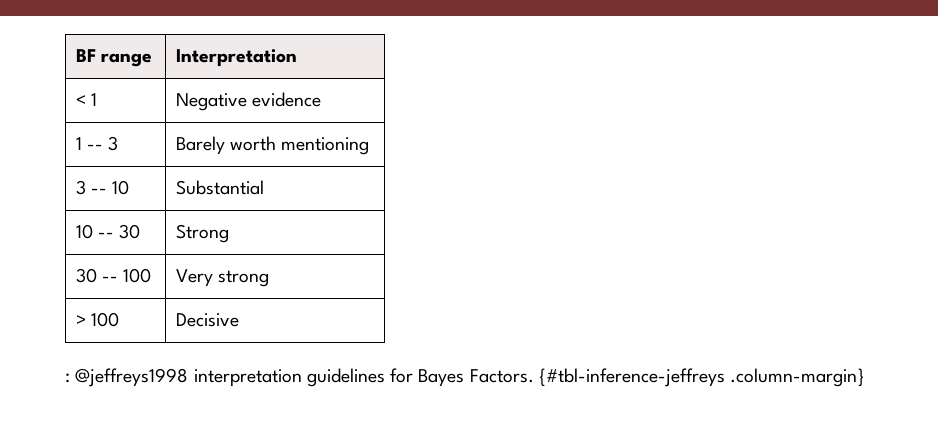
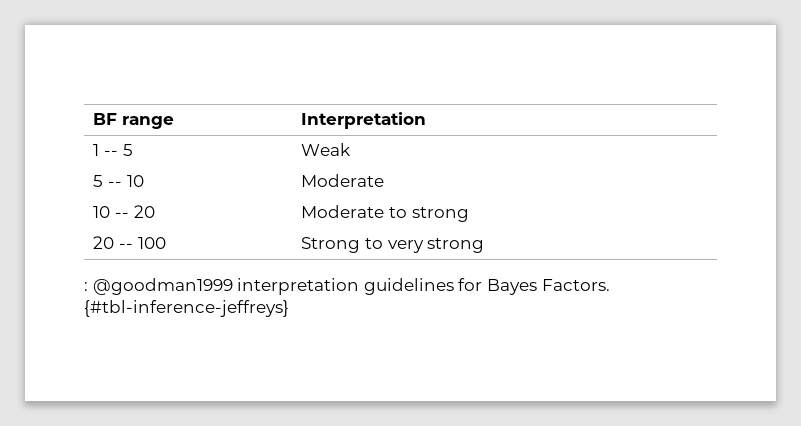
[75,93,97,106] [175,92,321,111] [75,136,119,151] [175,136,370,155] [75,180,86,195] < 1 | Negative evidence // 1 -- 3 | Barely worth mentioning // 3 -> [93,144,133,156] [301,143,352,156] [93,175,104,187] 1 -- 5 | Weak // 5
[175,180,264,195] Substantial -> [301,174,385,187] Moderate
[119,224,141,239] [175,224,229,243] [75,268,152,283] [175,269,269,287] [75,312,119,327] [175,313,239,327] 30 | Strong // 30 -- 100 | Very strong // > 100 | Decisive -> [133,205,155,218] [301,205,469,222] [93,236,166,249] [301,237,485,253] 20 | Moderate to strong // 20 -- 100 | Strong to very strong
[75,368,189,387] @jeffreys1998 -> [92,278,233,295] @goodman1999
[538,368,866,387] {#tbl-inference-jeffreys .column-margin} -> [84,300,289,317] {#tbl-inference-jeffreys}

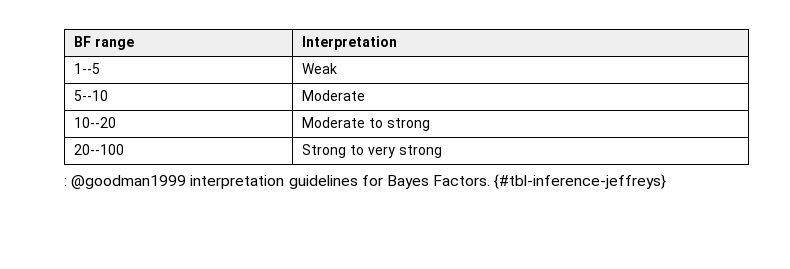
[93,144,133,156] [301,143,352,156] [93,175,144,187] [301,174,385,187] [93,205,155,218] 1 -- 5 | Weak // 5 -- 10 | Moderate // 10 -- 20 -> [74,63,101,74] [302,63,338,74] [74,90,109,101] [302,90,366,101] [74,117,117,128] 1--5 | Weak // 5--10 | Moderate // 10--20
[93,236,166,249] 20 -- 100 -> [74,144,125,155] 20--100

